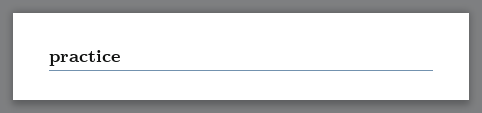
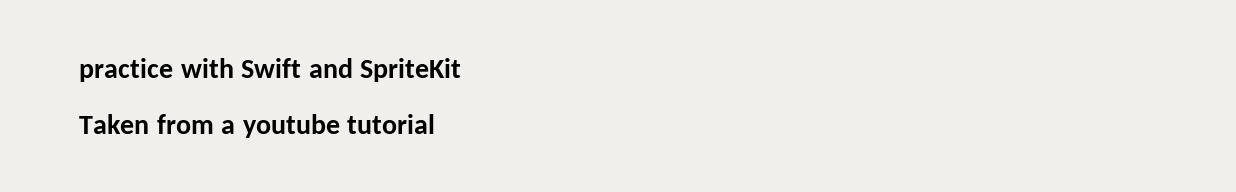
(120, 58) none -> [180,58,462,82] [79,114,436,138] with Swift and SpriteKit // Taken from a youtube tutorial

